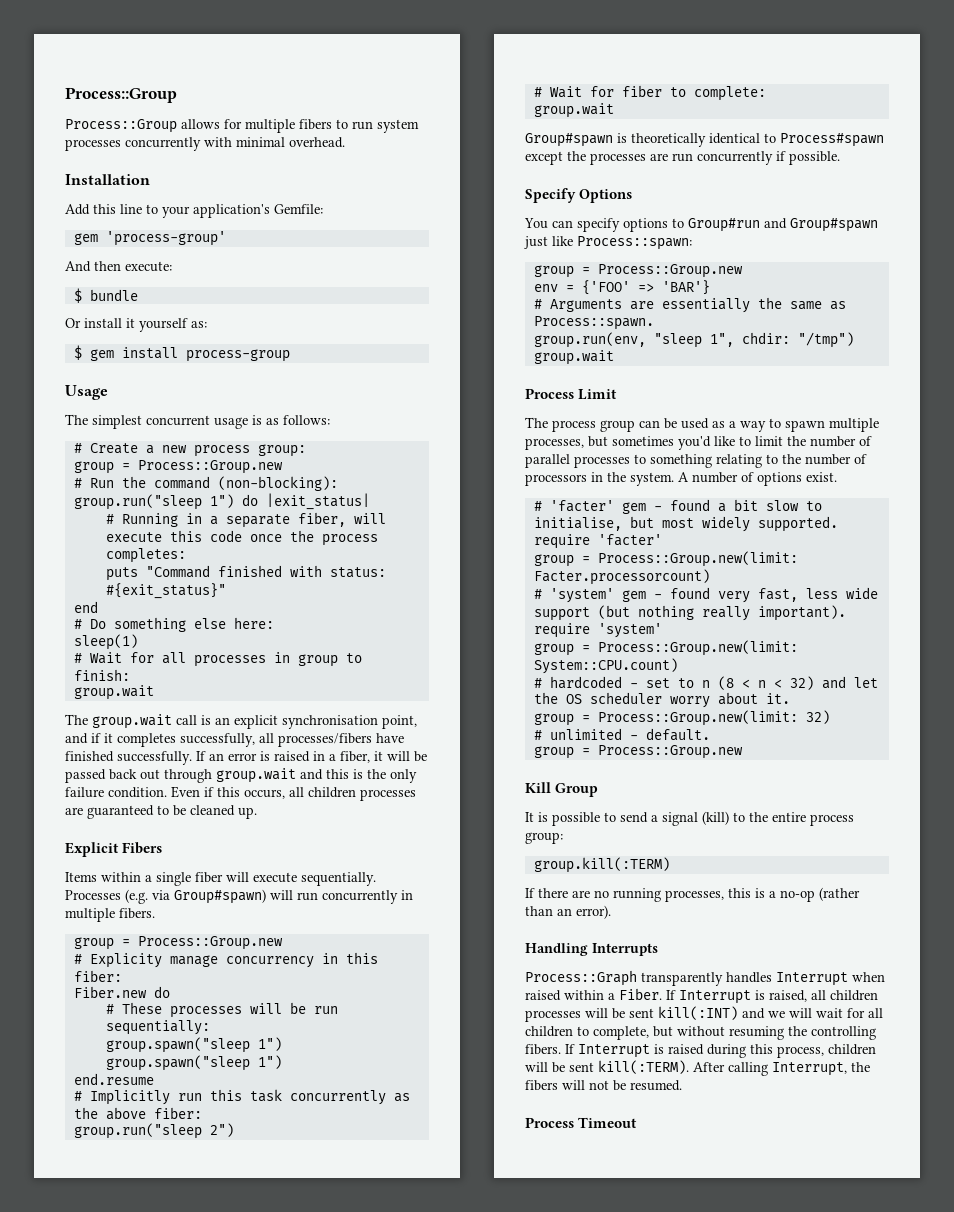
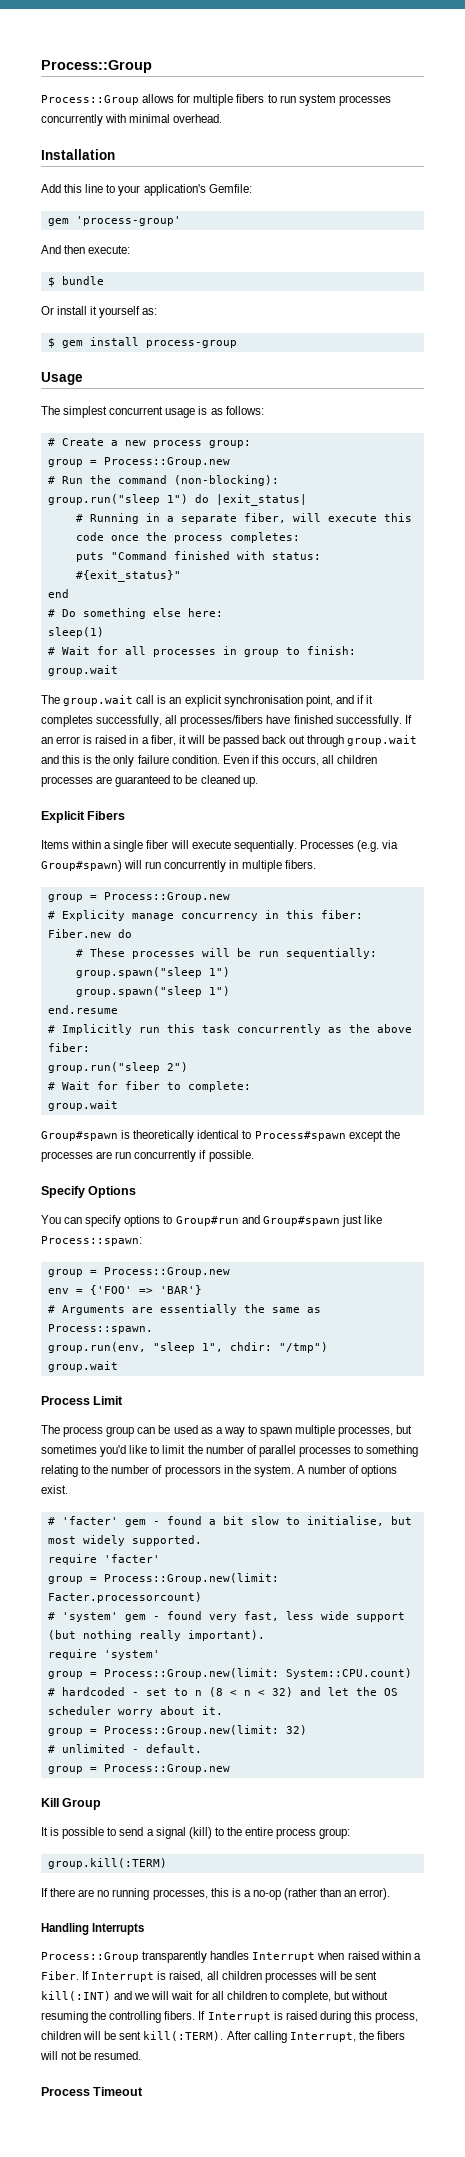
[525,970,637,986] Process::Graph -> [41,1952,139,1962] Process::Group

